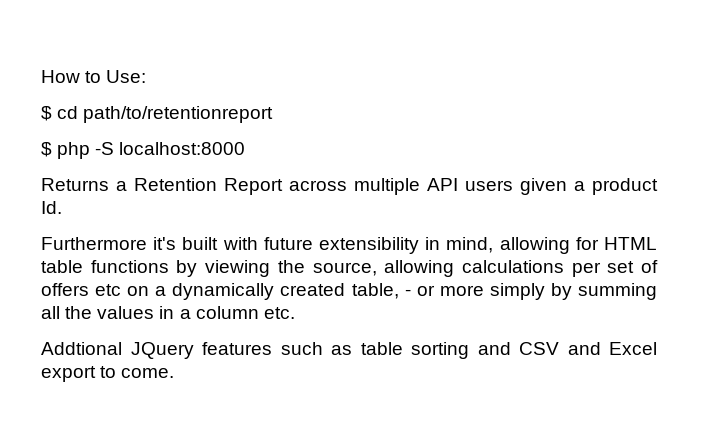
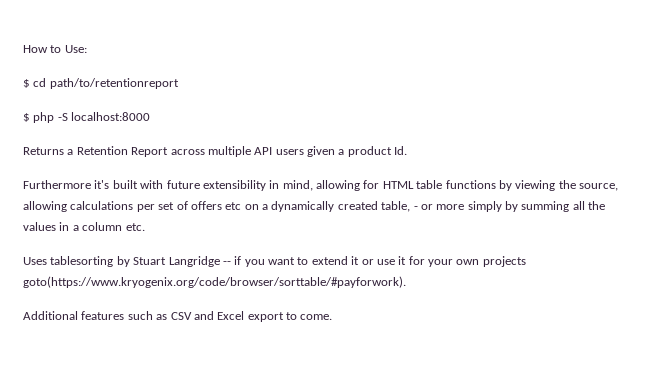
[41,342,511,359] Addtional JQuery features such as table sorting and -> [23,256,526,267] [23,276,406,288] [23,311,168,320] Uses tablesorting by Stuart Langridge -- if you want to extend it or use it for your own projects goto(https://www.kryogenix.org/code/browser/sorttable/#payforwork). // Additional features such as

